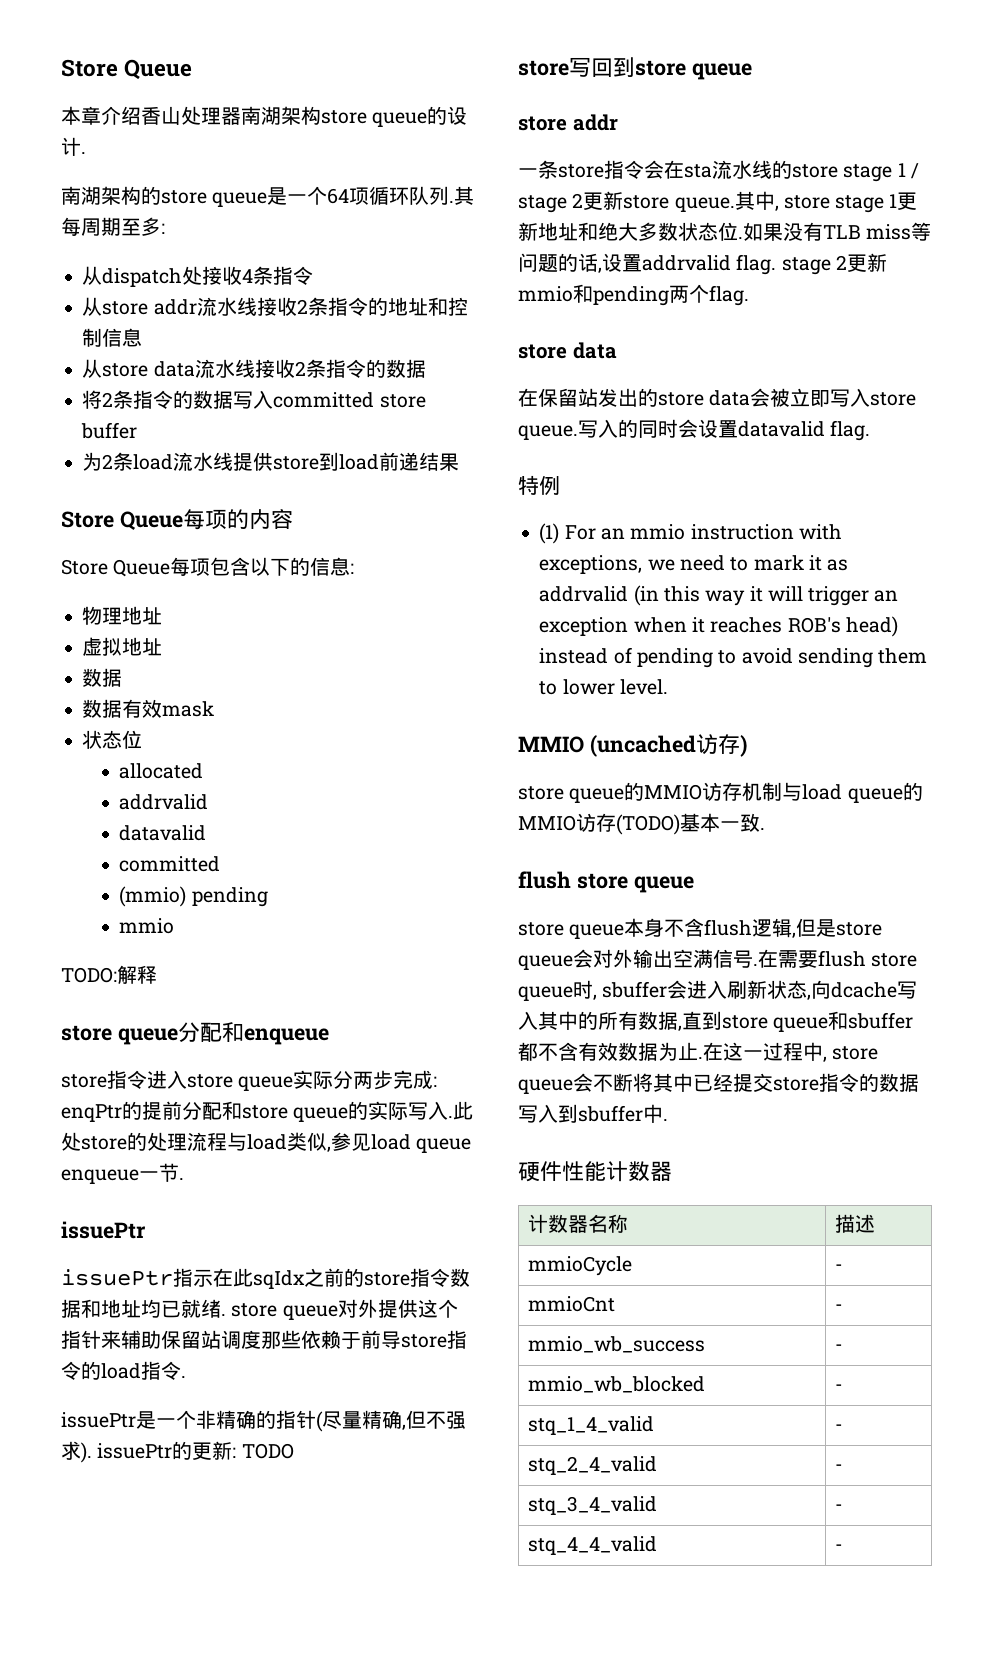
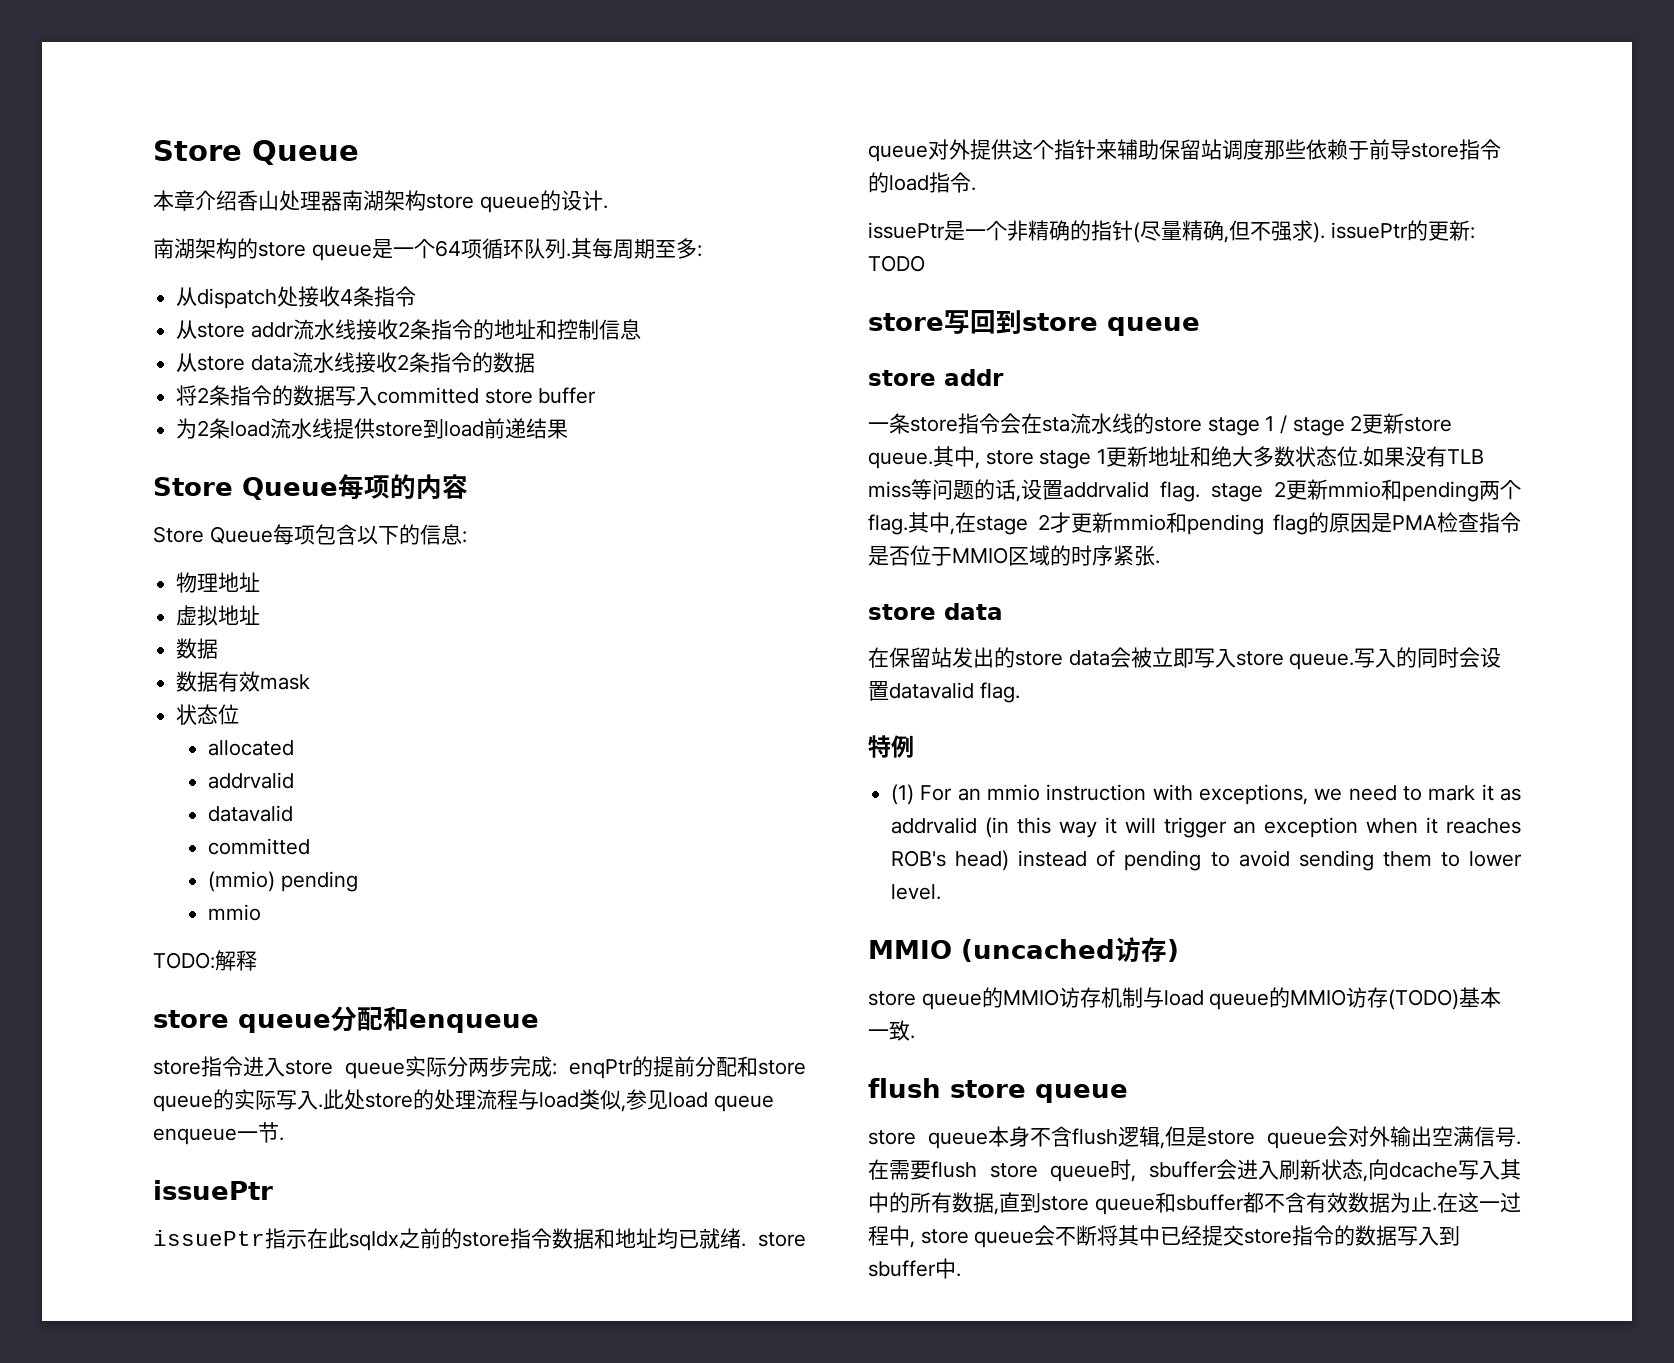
(749, 295) none -> [908,512,1521,535] [868,545,1160,566] 其中,在stage 2才更新mmio和pending flag的原因是PMA检查指令是否位于MMIO区域的时序紧张.
[518,1161,672,1182] [527,1214,628,1233] [834,1214,875,1233] [527,1256,632,1276] [834,1264,843,1271] [527,1296,615,1312] [834,1304,843,1311] [527,1336,705,1353] [834,1344,843,1351] [527,1376,705,1393] [834,1384,843,1391] [527,1416,654,1435] [834,1424,843,1431] [527,1456,657,1475] [834,1464,843,1471] [527,1496,657,1515] [834,1504,843,1511] [527,1536,657,1555] [834,1544,843,1551] // 硬件性能计数器 // 计数器名称 | 描述 // mmioCycle | - // mmioCnt | - // mmio_wb_success | - // mmio_wb_blocked | - // stq_1_4_valid | - // stq_2_4_valid | - // stq_3_4_valid | - // stq_4_4_valid | - -> (961, 1275) none

